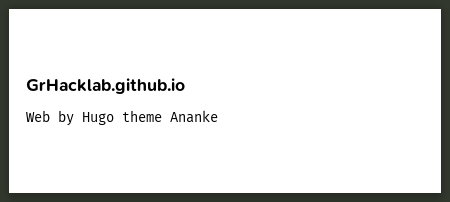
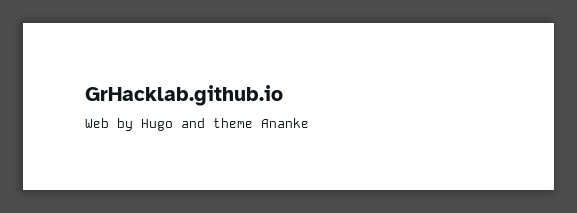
(114, 118) none -> [181,118,205,128] and

